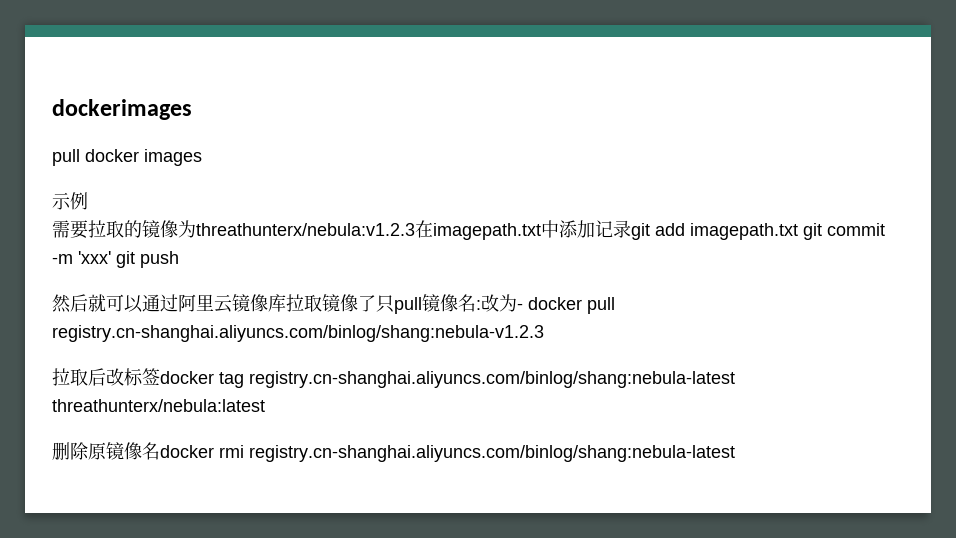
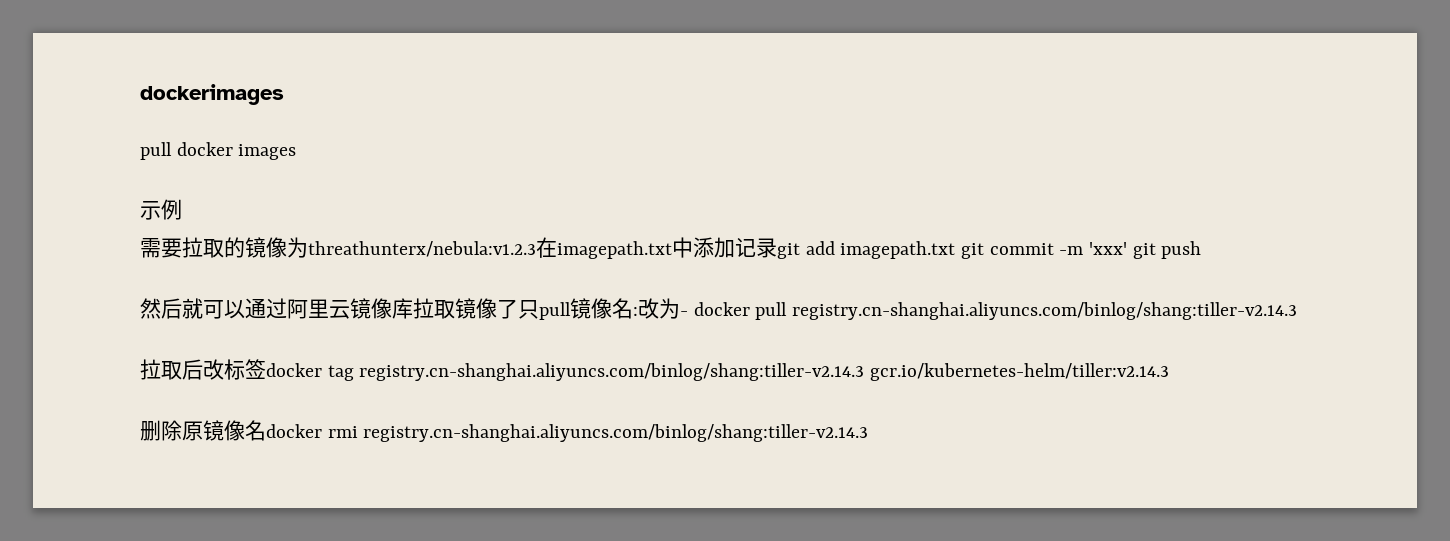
[52,325,544,342] registry.cn-shanghai.aliyuncs.com/binlog/shang:nebula-v1.2.3 -> [792,302,1298,320] registry.cn-shanghai.aliyuncs.com/binlog/shang:tiller-v2.14.3
[249,371,735,388] [52,399,265,412] registry.cn-shanghai.aliyuncs.com/binlog/shang:nebula-latest threathunterx/nebula:latest -> [359,363,1170,381] registry.cn-shanghai.aliyuncs.com/binlog/shang:tiller-v2.14.3 gcr.io/kubernetes-helm/tiller:v2.14.3
[249,445,735,462] registry.cn-shanghai.aliyuncs.com/binlog/shang:nebula-latest -> [363,424,869,442] registry.cn-shanghai.aliyuncs.com/binlog/shang:tiller-v2.14.3

